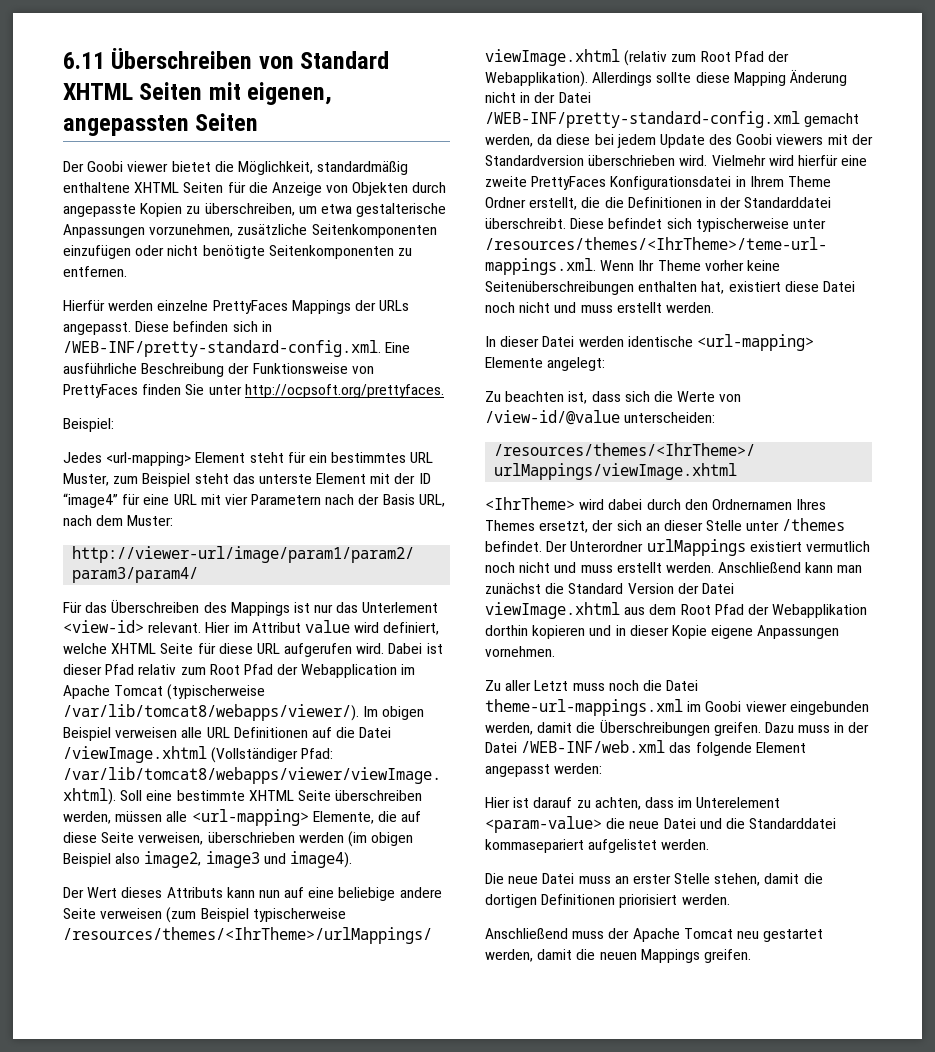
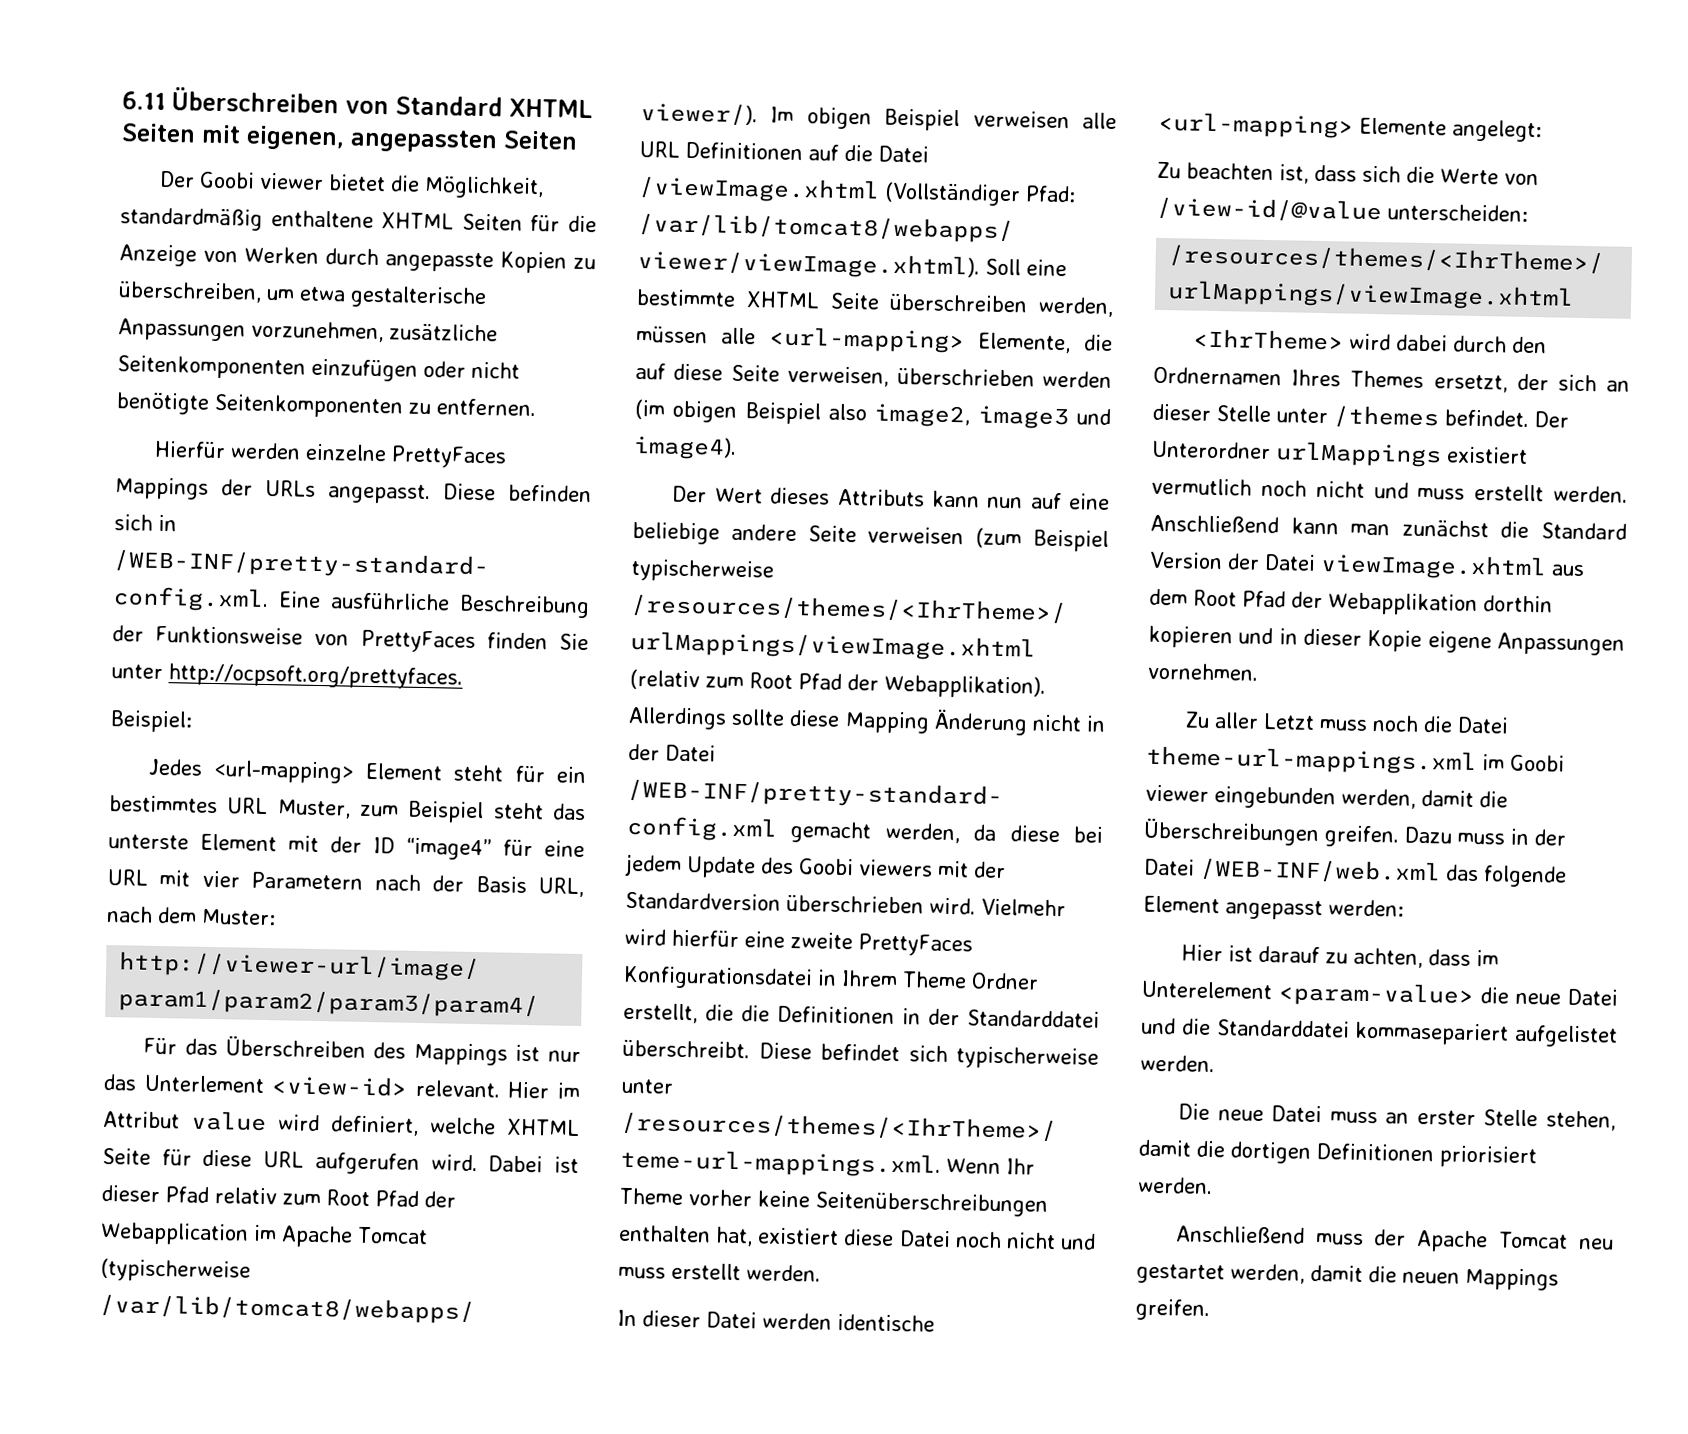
[352,182,409,196] Objekten -> [244,246,320,264] Werken

